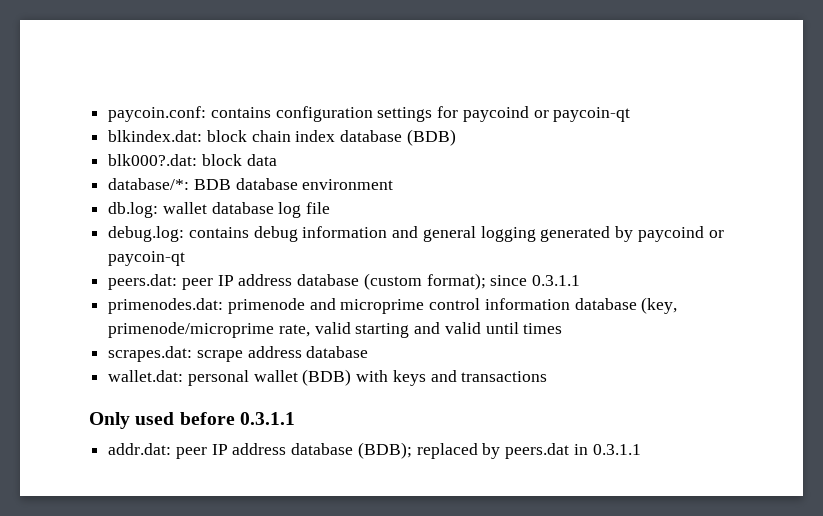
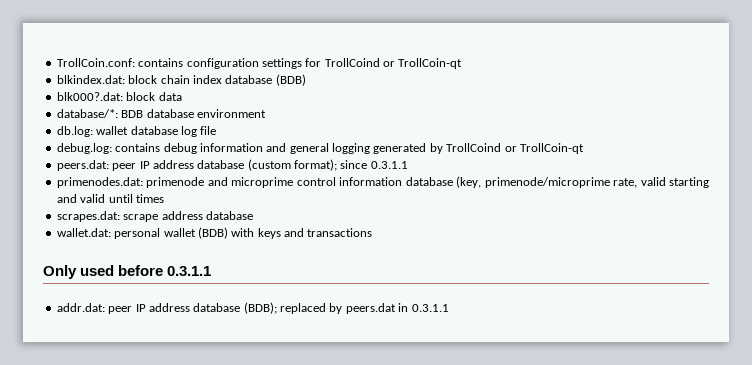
[108,106,207,122] paycoin.conf: -> [56,58,135,67] TrollCoin.conf:
[462,106,631,122] paycoind or paycoin-qt -> [324,58,463,69] TrollCoind or TrollCoin-qt
[637,226,724,242] [108,251,186,266] paycoind or paycoin-qt -> [446,143,584,154] TrollCoind or TrollCoin-qt

